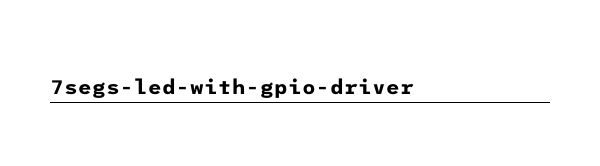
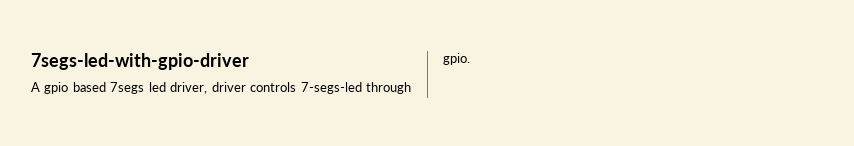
(414, 88) none -> [31,82,412,94] [443,53,470,65] // A gpio based 7segs led driver, driver controls 7-segs-led through gpio.

